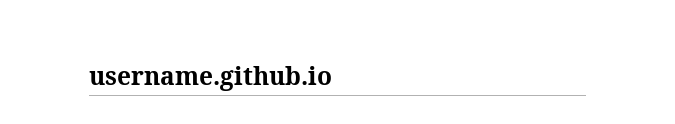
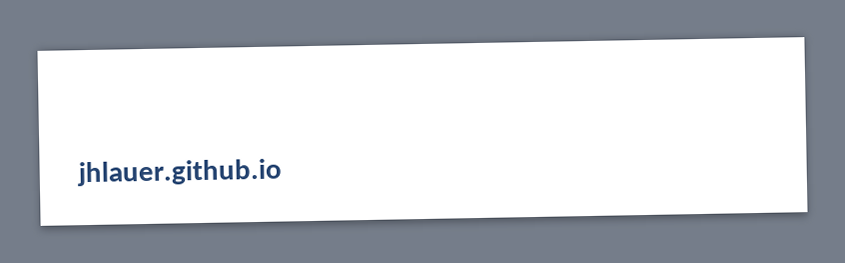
[89,66,332,91] username.github.io -> [77,158,282,187] jhlauer.github.io

